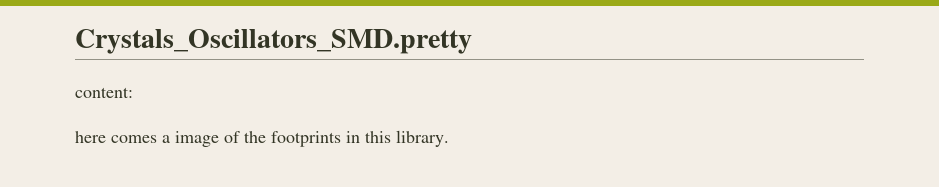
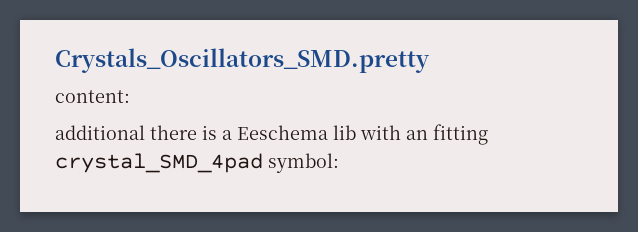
[75,130,449,147] here comes a image of the footprints in this library. -> [55,124,488,145] [55,153,339,173] additional there is a Eeschema lib with an fitting crystal_SMD_4pad symbol:

